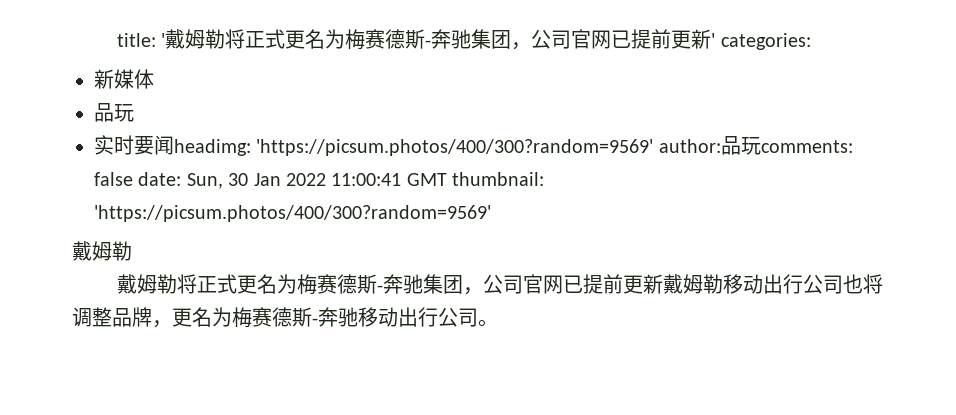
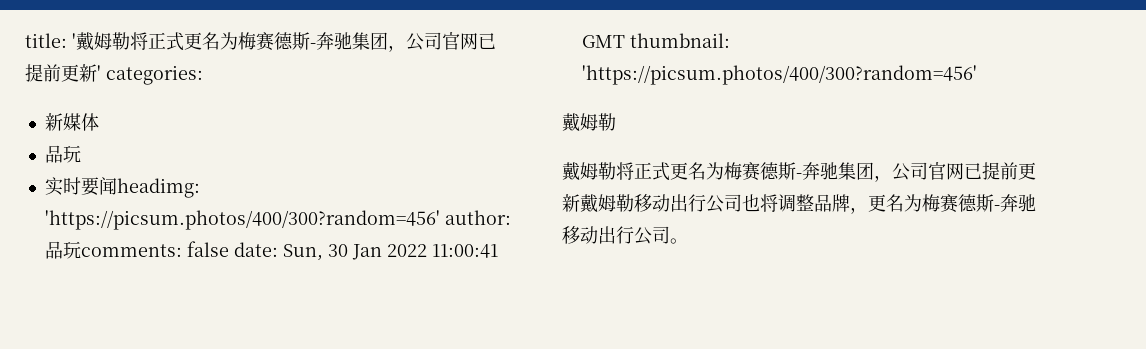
[256,139,654,156] 'https://picsum.photos/400/300?random=9569' -> [44,210,440,230] 'https://picsum.photos/400/300?random=456'
[94,205,491,222] 'https://picsum.photos/400/300?random=9569' -> [581,65,977,85] 'https://picsum.photos/400/300?random=456'

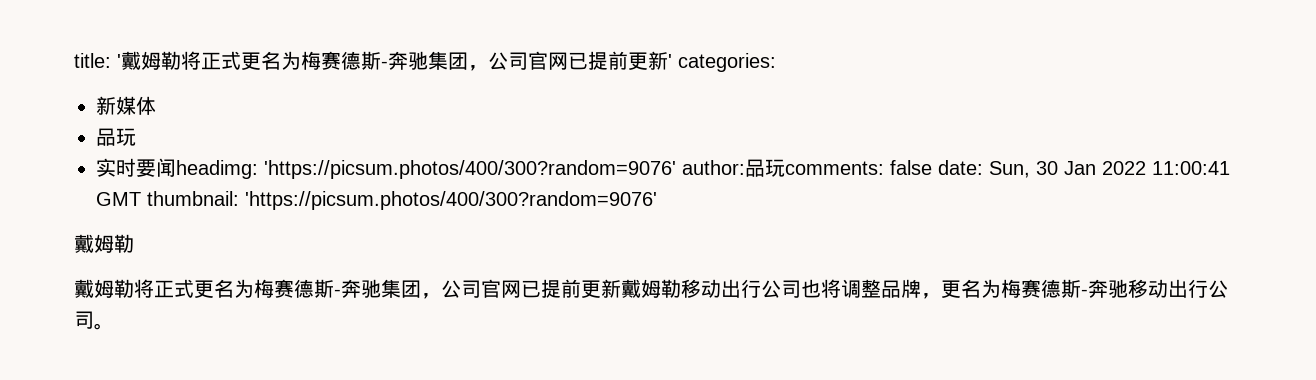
[44,210,440,230] 'https://picsum.photos/400/300?random=456' -> [264,160,676,179] 'https://picsum.photos/400/300?random=9076'
[581,65,977,85] 'https://picsum.photos/400/300?random=456' -> [245,191,657,210] 'https://picsum.photos/400/300?random=9076'

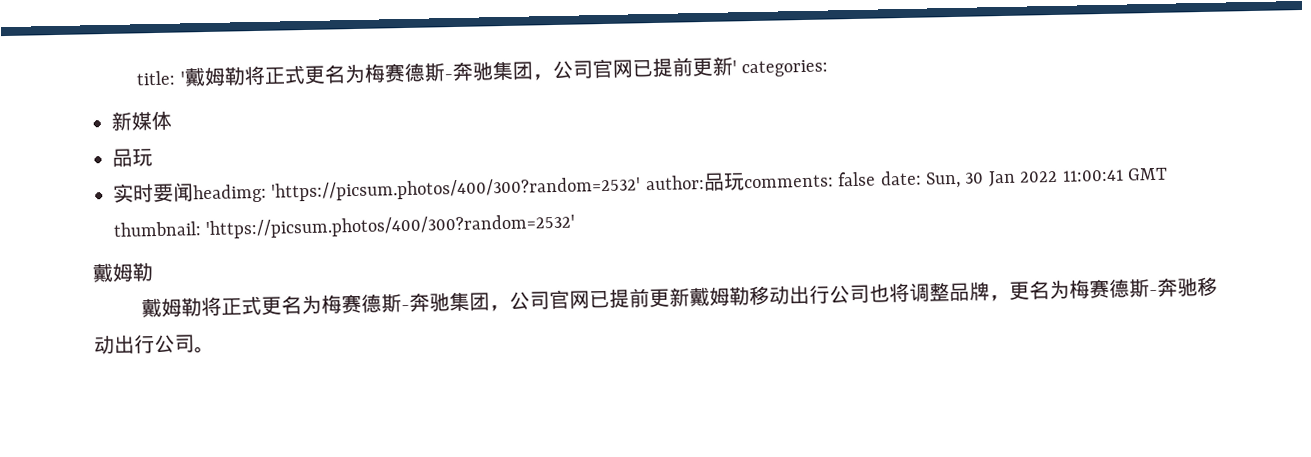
[264,160,676,179] 'https://picsum.photos/400/300?random=9076' -> [271,176,642,202] 'https://picsum.photos/400/300?random=2532'
[245,191,657,210] 'https://picsum.photos/400/300?random=9076' -> [205,213,577,240] 'https://picsum.photos/400/300?random=2532'

